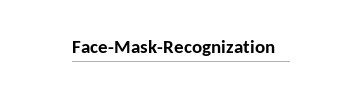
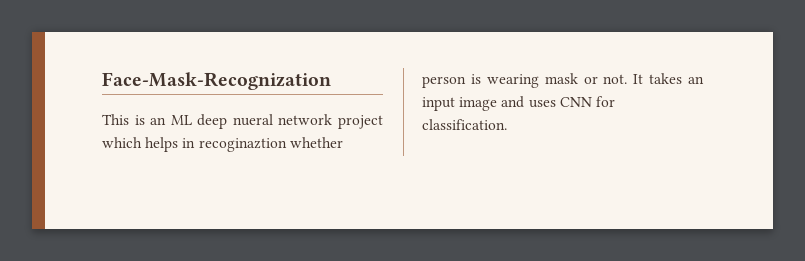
(275, 48) none -> [102,114,383,129] [102,137,343,152] [422,73,704,88] [422,96,615,111] [422,119,507,130] // This is an ML deep nueral network project which helps in recoginaztion whether person is wearing mask or not. It takes an input image and uses CNN for classification.

